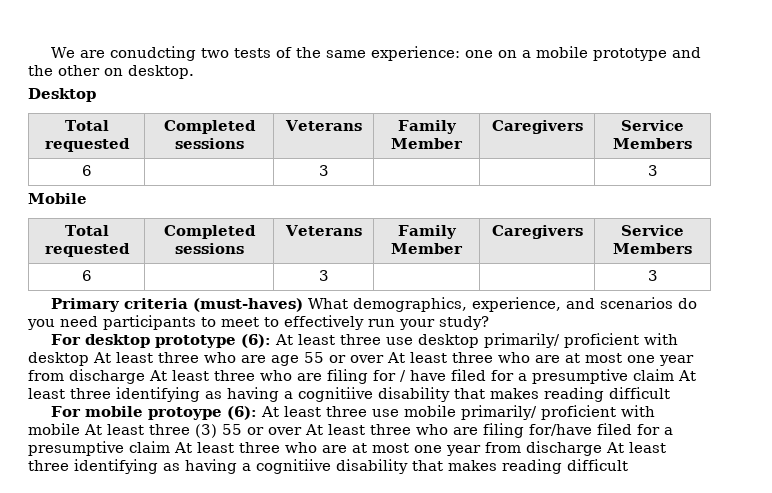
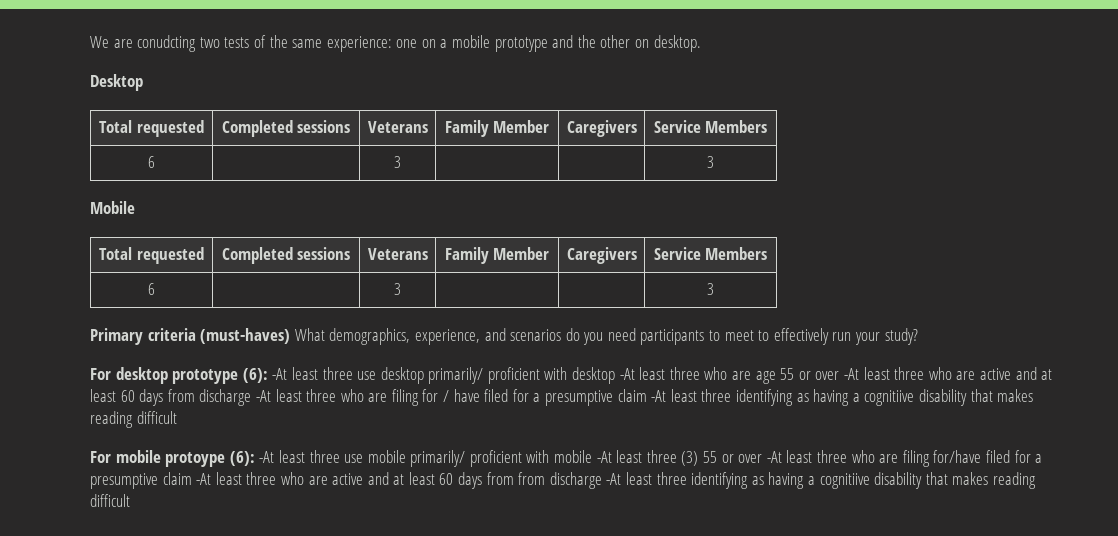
[274,334,293,345] At -> [272,368,288,380] -At
[93,352,111,363] At -> [619,368,635,380] -At
[387,352,694,366] [28,369,167,384] At least three who are at most one year from discharge At -> [843,367,1053,380] [90,389,271,406] -At least three who are active and at least 60 days from discharge -At
[678,370,696,381] At -> [651,390,667,402] -At
[260,406,279,417] At -> [259,451,275,463] -At
[84,424,102,435] At -> [596,451,612,463] -At
[305,424,323,435] At -> [766,451,782,463] -At
[174,441,624,456] At least three who are at most one year from discharge At -> [196,472,622,489] -At least three who are active and at least 60 days from from discharge -At

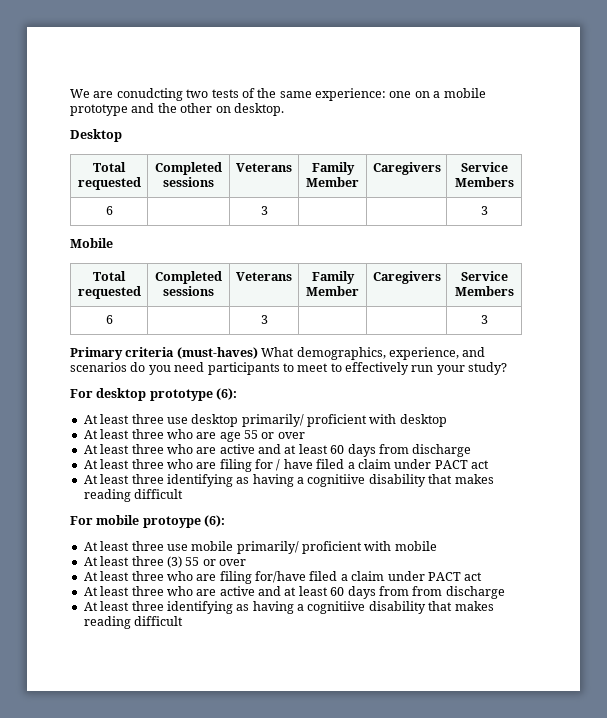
[272,368,288,380] -At -> [83,415,98,424] // At
[619,368,635,380] -At -> [83,430,98,439] // At
[843,368,859,380] -At -> [83,445,98,454] // At
[255,390,271,402] -At -> [83,460,98,469] // At
[512,389,667,406] for a presumptive claim -At -> [347,459,489,469] [83,475,98,484] a claim under PACT act // At
[259,451,275,463] -At -> [83,542,98,551] // At
[596,451,612,463] -At -> [83,557,98,566] // At
[766,451,782,463] -At -> [83,572,98,581] // At
[1014,450,1043,463] [90,472,212,489] for a presumptive claim -At -> [340,571,483,581] [83,587,98,596] a claim under PACT act // At
[606,473,622,485] -At -> [83,602,98,611] // At

